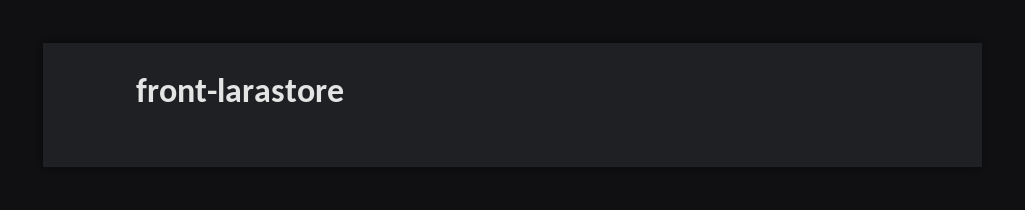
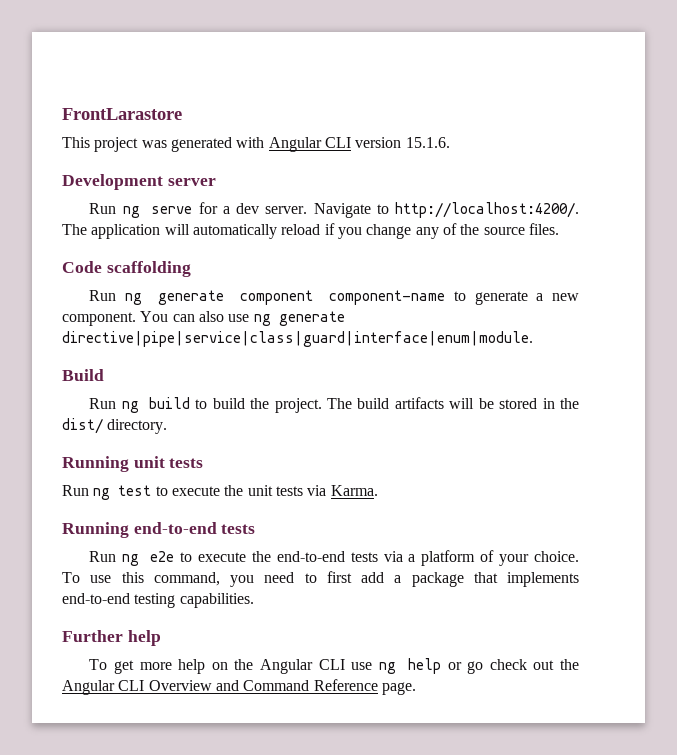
[136,78,344,102] front-larastore -> [62,108,182,120] [62,137,450,152] [62,174,216,190] [89,202,579,218] [62,223,559,239] [62,261,191,277] [89,290,579,305] [62,311,345,326] [62,331,533,347] [62,369,104,381] [89,397,580,413] [62,418,168,434] [62,456,204,472] [62,485,378,500] [62,522,256,538] [89,550,580,566] [62,571,579,587] [62,593,254,608] [62,630,161,646] [89,658,579,674] [62,679,416,695] FrontLarastore // This project was generated with Angular CLI version 15.1.6. // Development server // Run ng serve for a dev server. Navigate to http://localhost:4200/. The application will automatically reload if you change any of the source files. // Code scaffolding // Run ng generate component component-name to generate a new component. You can also use ng generate directive|pipe|service|class|guard|interface|enum|module. // Build // Run ng build to build the project. The build artifacts will be stored in the dist/ directory. // Running unit tests // Run ng test to execute the unit tests via Karma. // Running end-to-end tests // Run ng e2e to execute the end-to-end tests via a platform of your choice. To use this command, you need to first add a package that implements end-to-end testing capabilities. // Further help // To get more help on the Angular CLI use ng help or go check out the Angular CLI Overview and Command Reference page.

